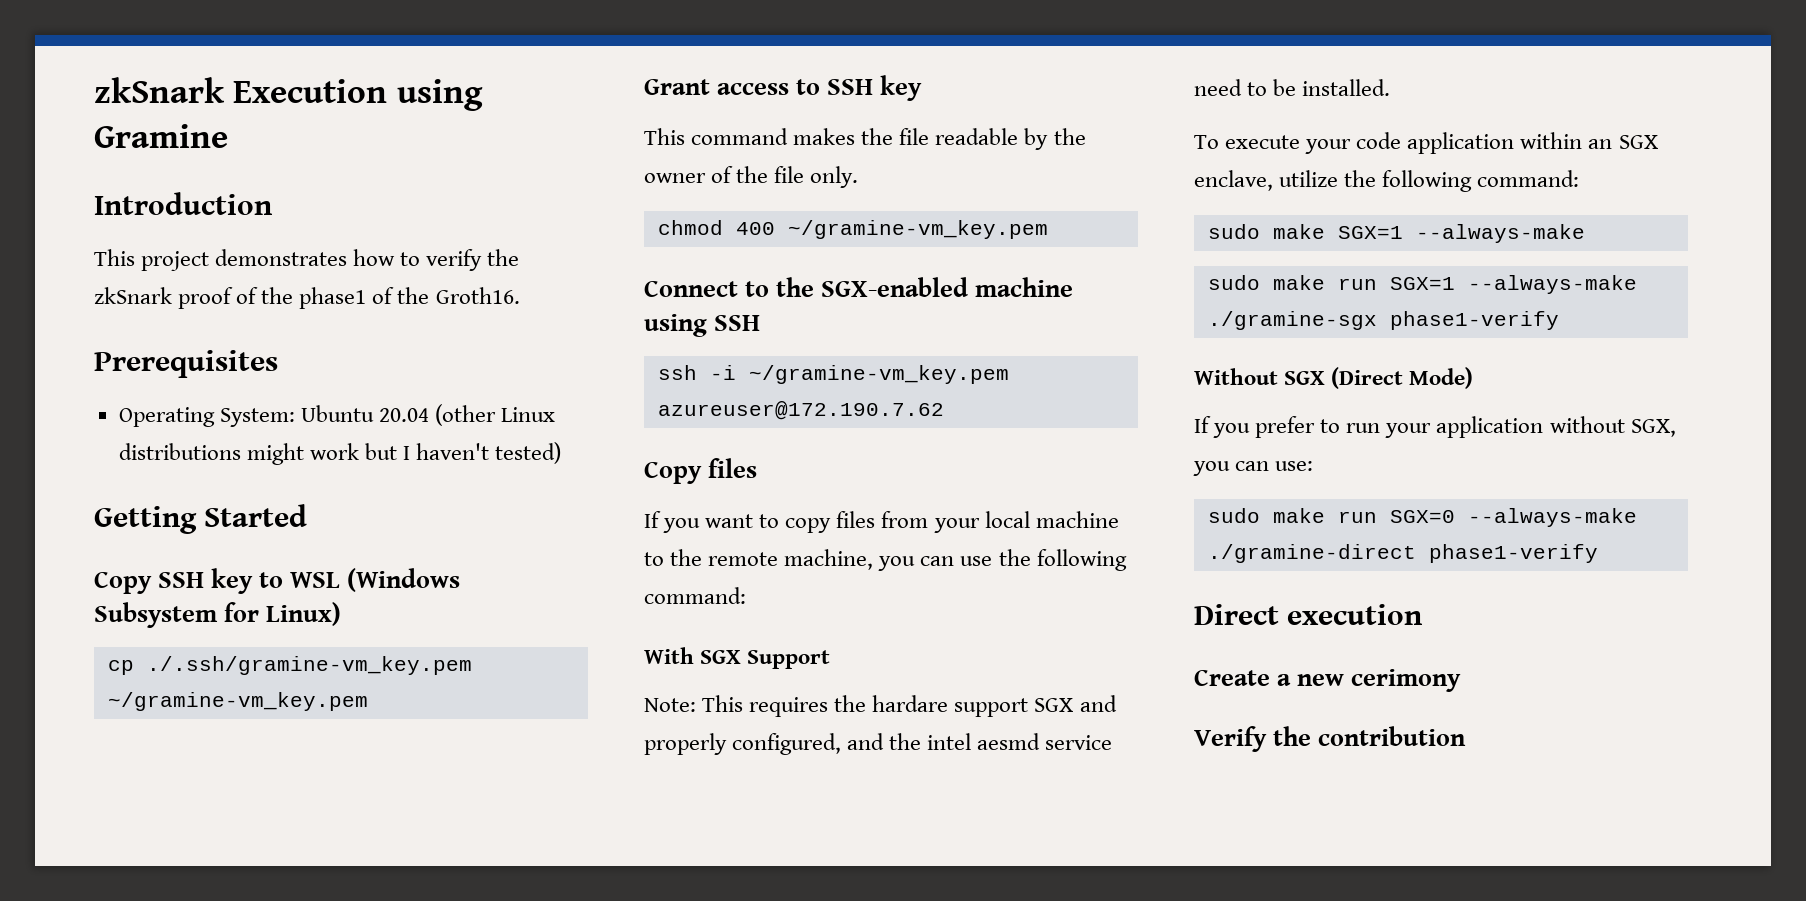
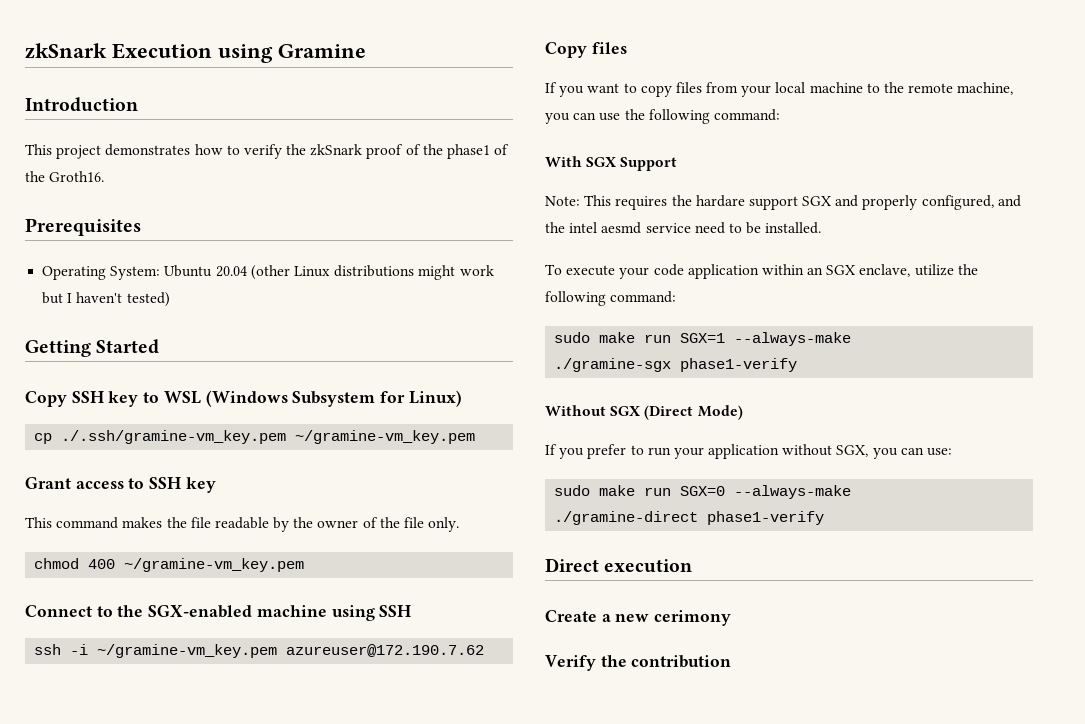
[1207,224,1585,243] // sudo make SGX=1 --always-make -> (677, 297) none

